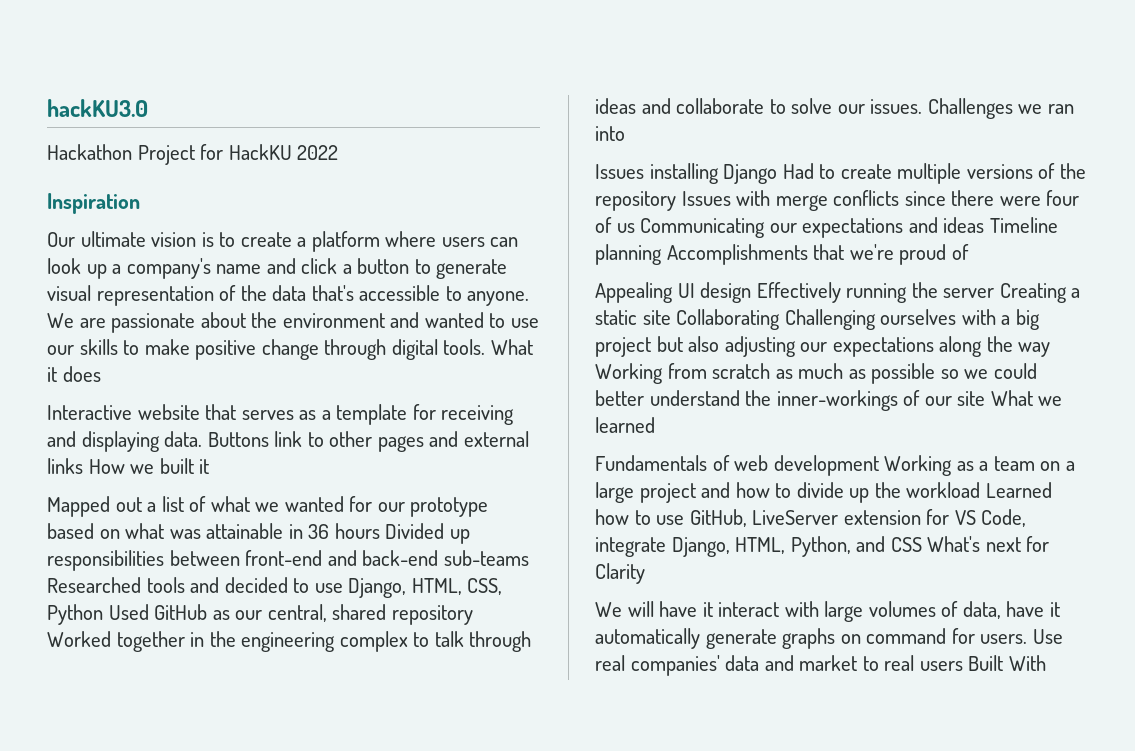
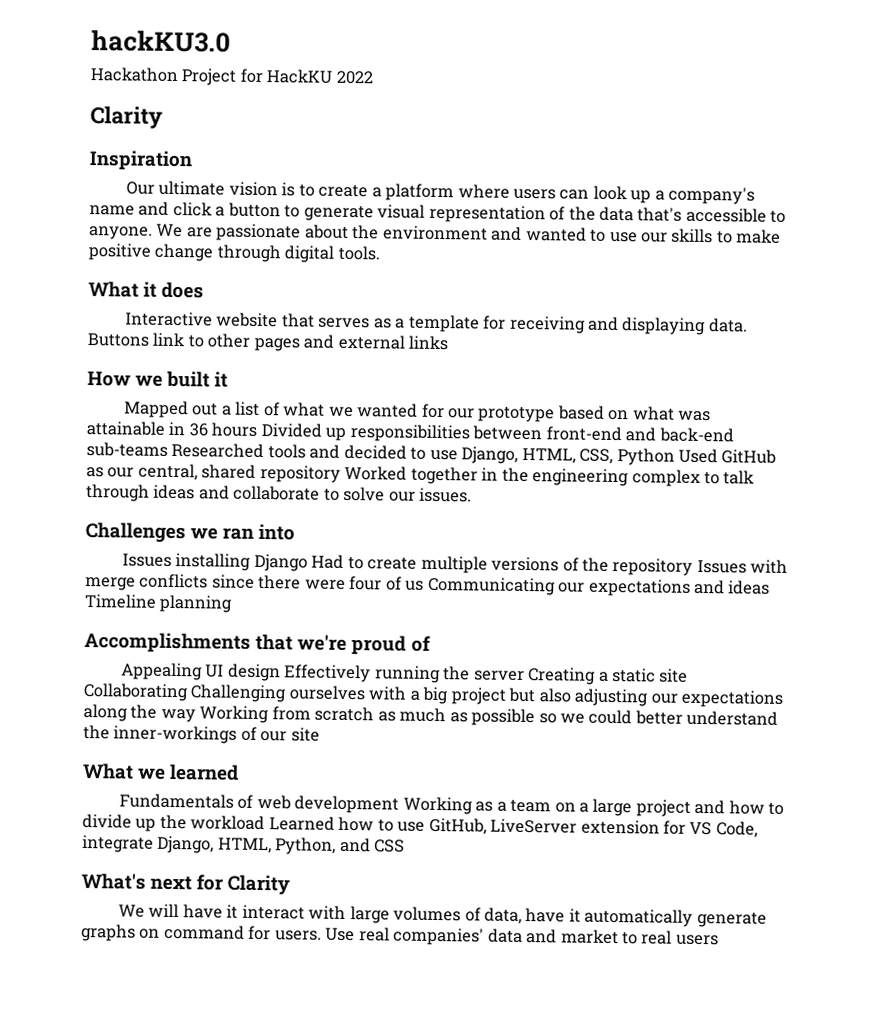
(339, 152) none -> [90,106,163,129] // Clarity
(486, 347) none -> (380, 253) //
(83, 466) none -> (449, 343) //
(923, 106) none -> (473, 495) //
(662, 254) none -> (234, 603) //
(986, 398) none -> (320, 734) //
(922, 544) none -> (406, 846) //
[968,655,1046,671] Built With -> (719, 940) none

